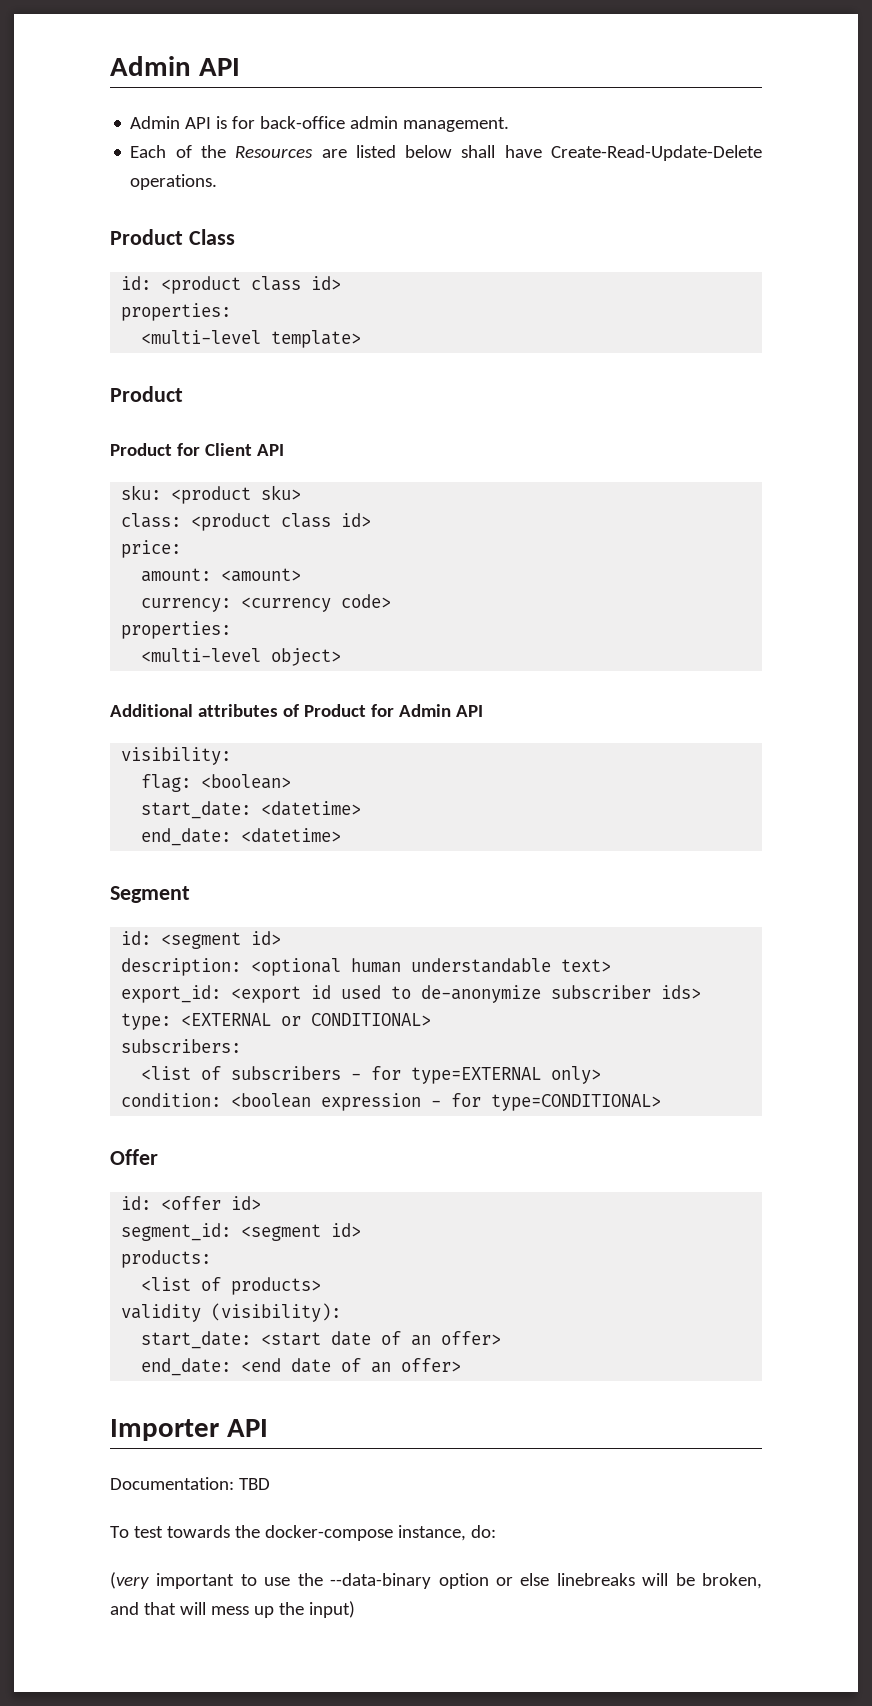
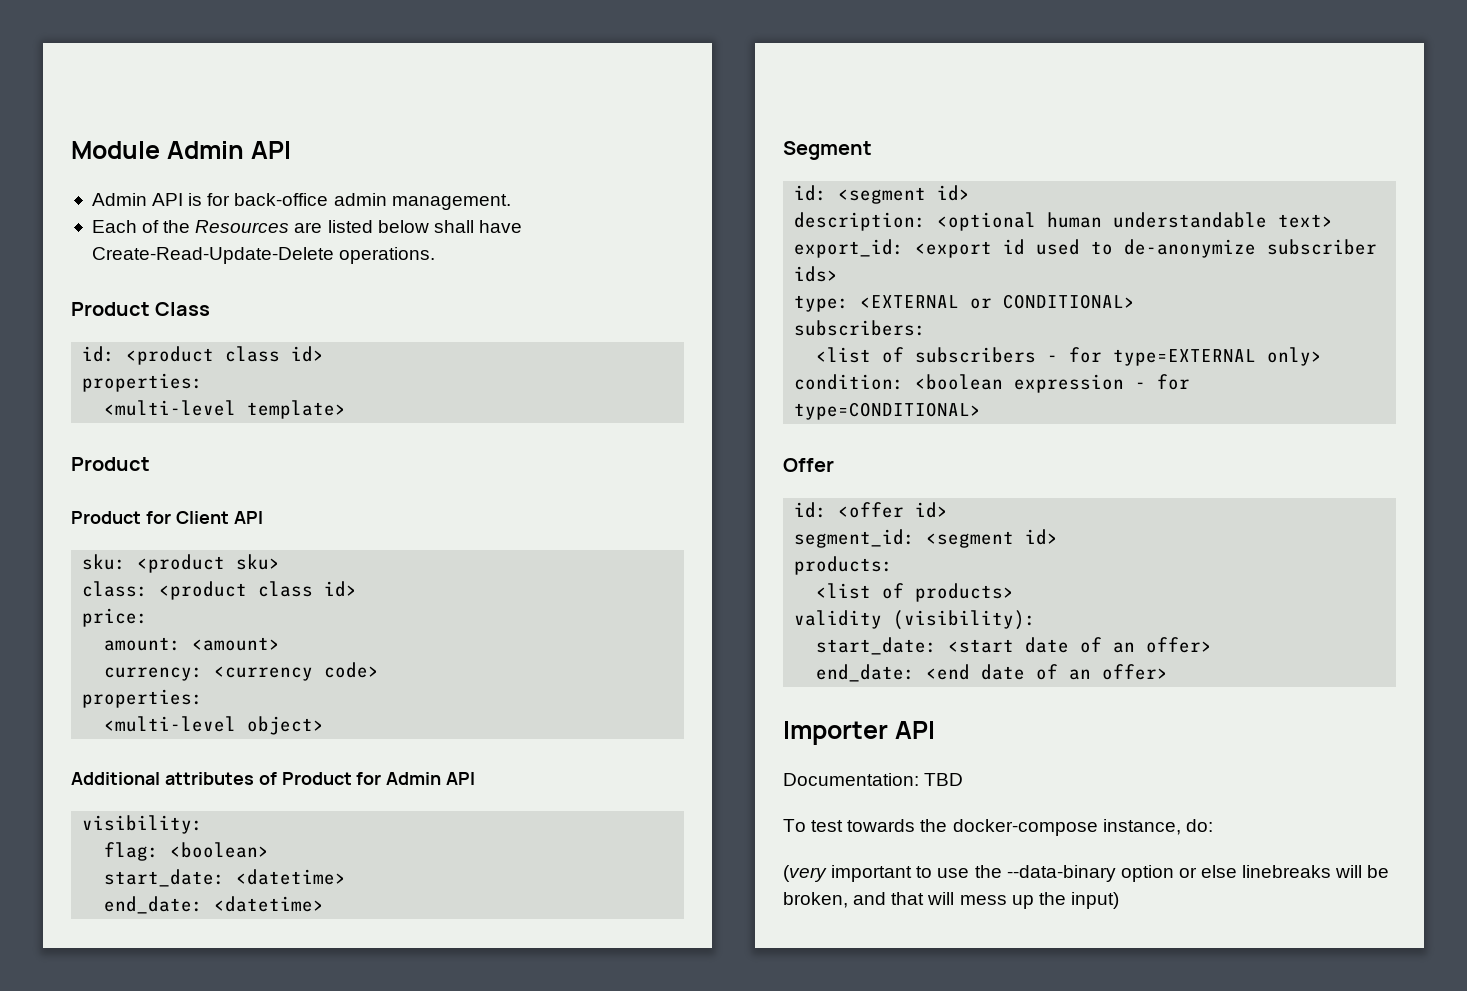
(110, 66) none -> [71,141,160,159] Module

